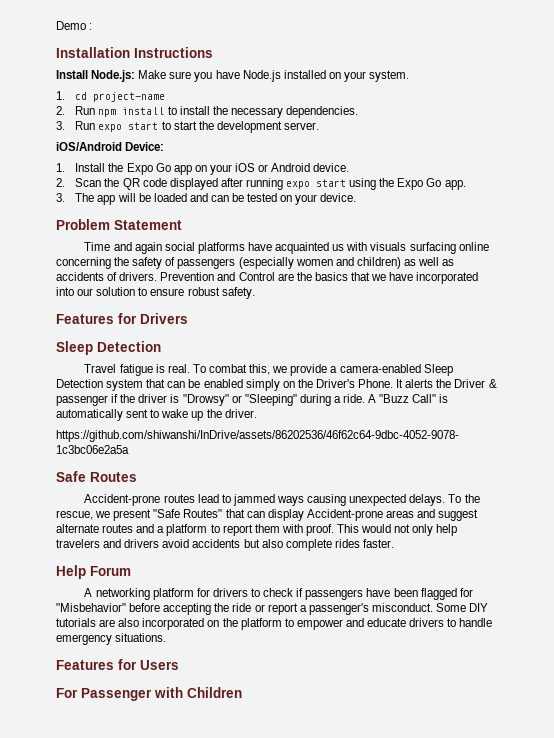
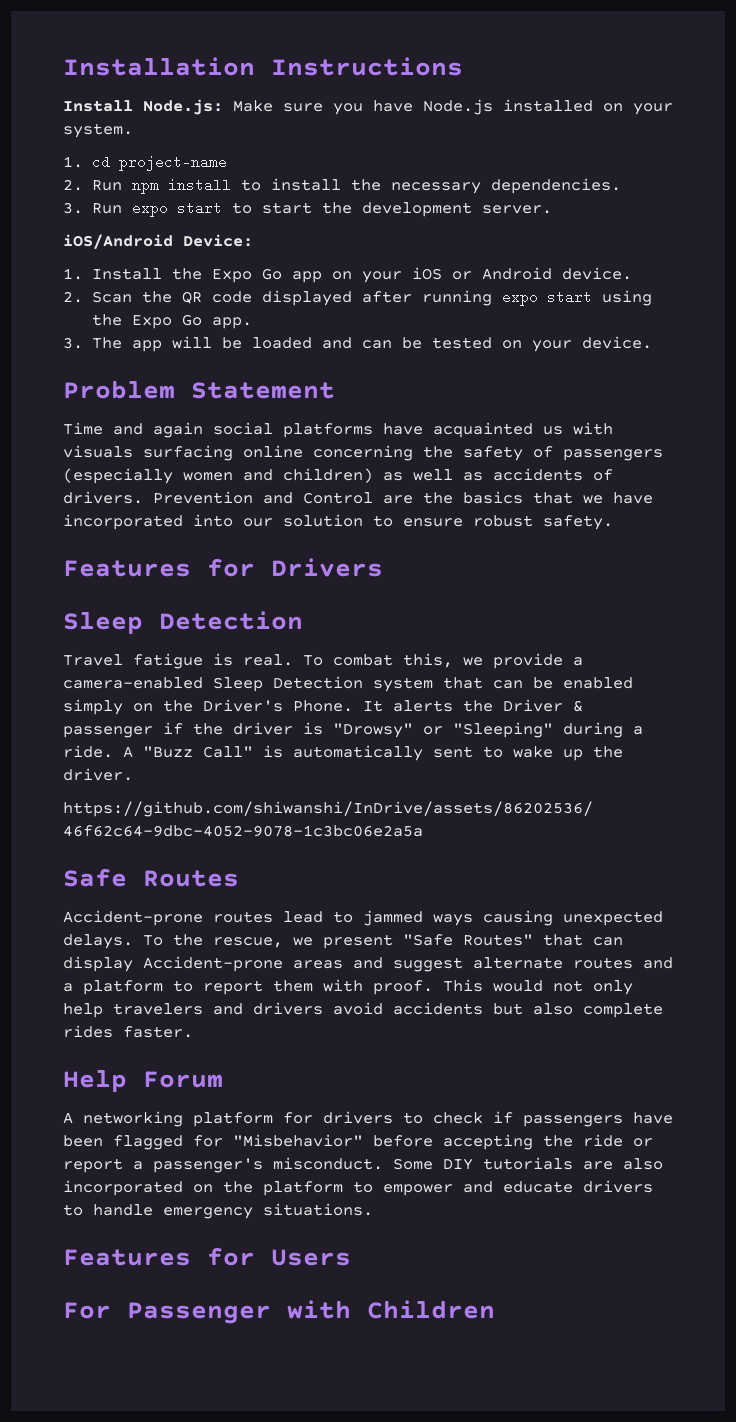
[56,21,93,30] Demo : // -> (63, 66) none

